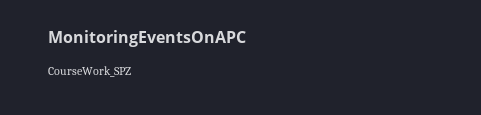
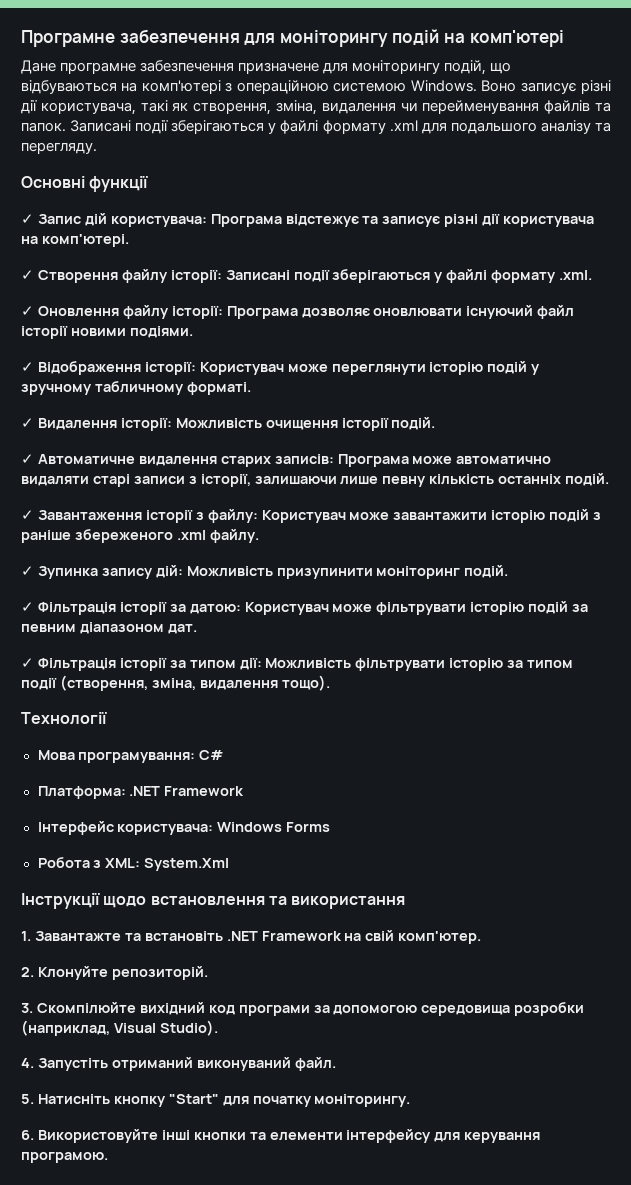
[48,30,246,47] [48,66,131,77] MonitoringEventsOnAPC // CourseWork_SPZ -> [21,29,564,47] [21,60,512,75] [21,80,612,94] [21,100,611,115] [21,120,612,134] [21,142,97,154] [21,176,149,192] [21,213,595,227] [21,234,129,247] [21,269,593,283] [21,305,575,319] [21,326,193,339] [21,361,541,375] [21,381,251,395] [21,417,436,431] [21,454,552,467] [21,473,610,487] [21,509,602,523] [21,529,259,543] [21,565,509,579] [21,601,589,615] [21,622,197,634] [21,658,574,671] [21,675,330,691] [21,712,107,725] [37,750,225,763] [37,786,245,799] [37,821,331,835] [37,857,230,871] [21,893,406,909] [21,930,482,944] [21,966,208,980] [21,1002,585,1016] [21,1020,218,1036] [21,1057,336,1071] [21,1094,411,1107] [21,1129,541,1143] [21,1152,108,1163] Програмне забезпечення для моніторингу подій на комп'ютері // Дане програмне забезпечення призначене для моніторингу подій, що відбуваються на комп'ютері з операційною системою Windows. Воно записує різні дії користувача, такі як створення, зміна, видалення чи перейменування файлів та папок. Записані події зберігаються у файлі формату .xml для подальшого аналізу та перегляду. // Основні функції // ✓ Запис дій користувача: Програма відстежує та записує різні дії користувача на комп'ютері. // ✓ Створення файлу історії: Записані події зберігаються у файлі формату .xml. // ✓ Оновлення файлу історії: Програма дозволяє оновлювати існуючий файл історії новими подіями. // ✓ Відображення історії: Користувач може переглянути історію подій у зручному табличному форматі. // ✓ Видалення історії: Можливість очищення історії подій. // ✓ Автоматичне видалення старих записів: Програма може автоматично видаляти старі записи з історії, залишаючи лише певну кількість останніх подій. // ✓ Завантаження історії з файлу: Користувач може завантажити історію подій з раніше збереженого .xml файлу. // ✓ Зупинка запису дій: Можливість призупинити моніторинг подій. // ✓ Фільтрація історії за датою: Користувач може фільтрувати історію подій за певним діапазоном дат. // ✓ Фільтрація історії за типом дії: Можливість фільтрувати історію за типом події (створення, зміна, видалення тощо). // Технології // Мова програмування: C# // Платформа: .NET Framework // Інтерфейс користувача: Windows Forms // Робота з XML: System.Xml // Інструкції щодо встановлення та використання // 1. Завантажте та встановіть .NET Framework на свій комп'ютер. // 2. Клонуйте репозиторій. // 3. Скомпілюйте вихідний код програми за допомогою середовища розробки (наприклад, Visual Studio). // 4. Запустіть отриманий виконуваний файл. // 5. Натисніть кнопку "Start" для початку моніторингу. // 6. Використовуйте інші кнопки та елементи інтерфейсу для керування програмою.

